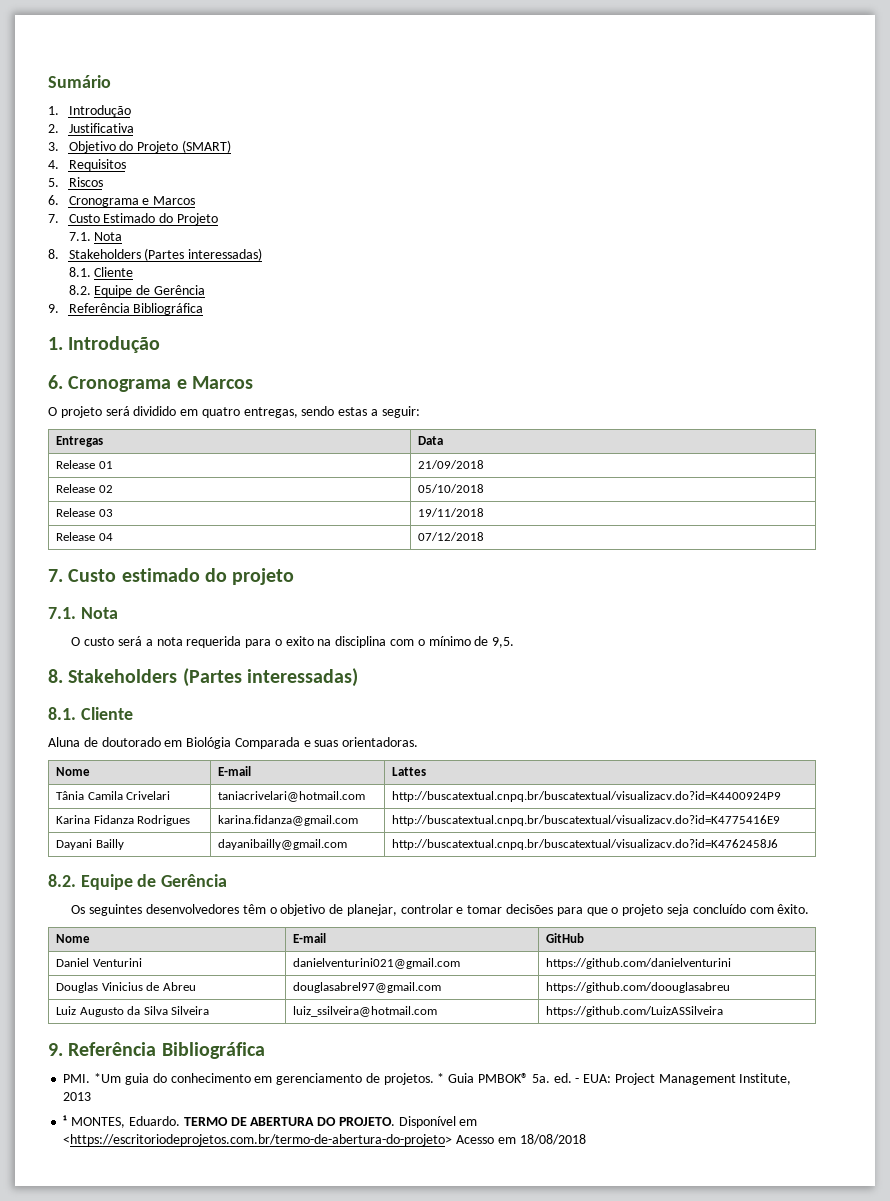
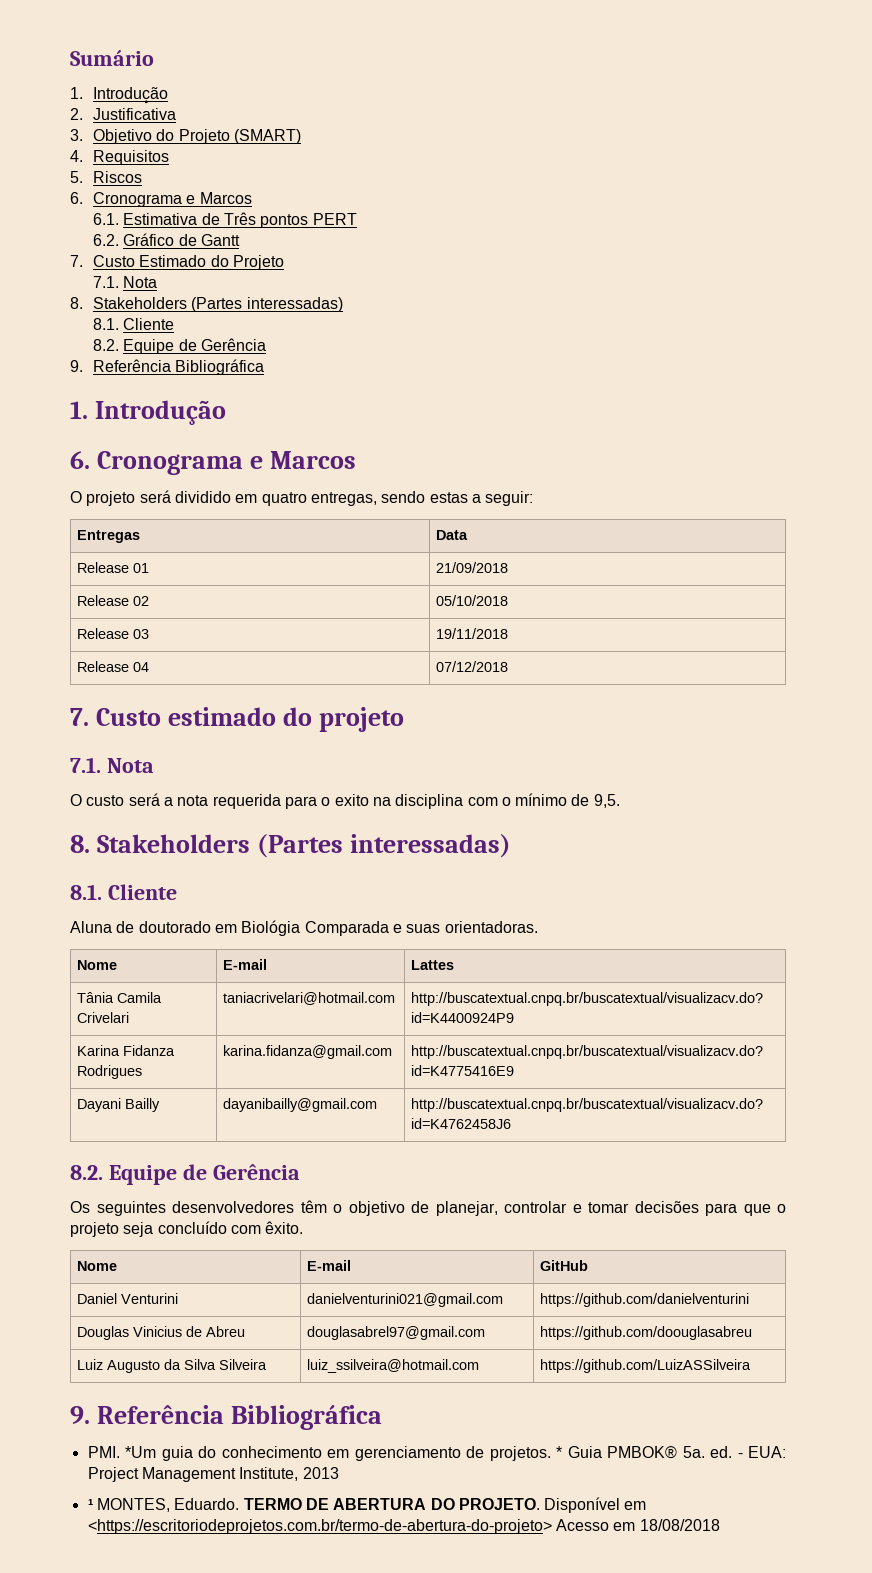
(196, 200) none -> [93,212,357,228] [93,233,240,246] // 6.1. Estimativa de Três pontos PERT // 6.2. Gráfico de Gantt

